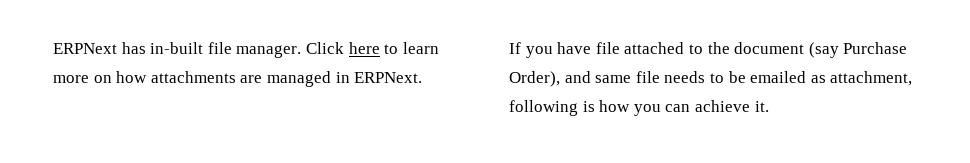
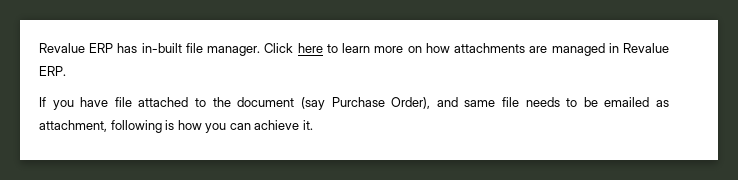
[53,43,117,54] ERPNext -> [39,43,114,53] Revalue ERP
[354,72,423,83] ERPNext. -> [623,43,670,53] [39,66,66,76] Revalue ERP.

